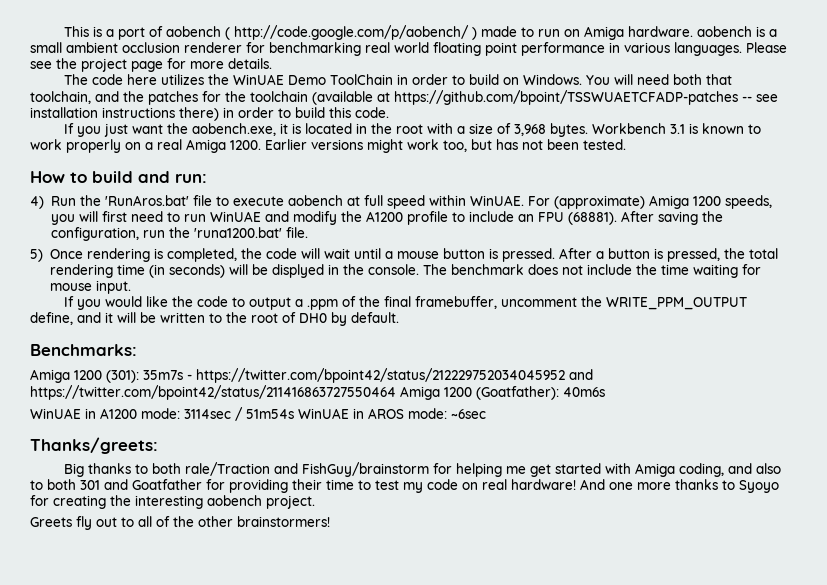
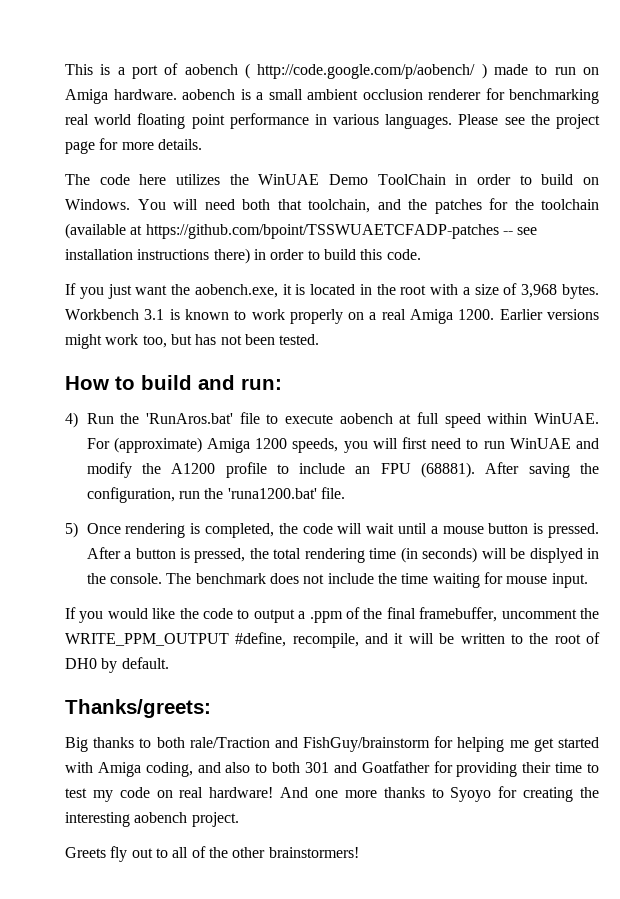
[30,312,73,325] define, -> [235,632,359,648] #define, recompile,
[30,344,137,356] [30,368,593,383] [30,385,605,400] [30,407,486,421] // Benchmarks: // Amiga 1200 (301): 35m7s - https://twitter.com/bpoint42/status/212229752034045952 and https://twitter.com/bpoint42/status/211416863727550464 Amiga 1200 (Goatfather): 40m6s // WinUAE in A1200 mode: 3114sec / 51m54s WinUAE in AROS mode: ~6sec -> (169, 663) none

